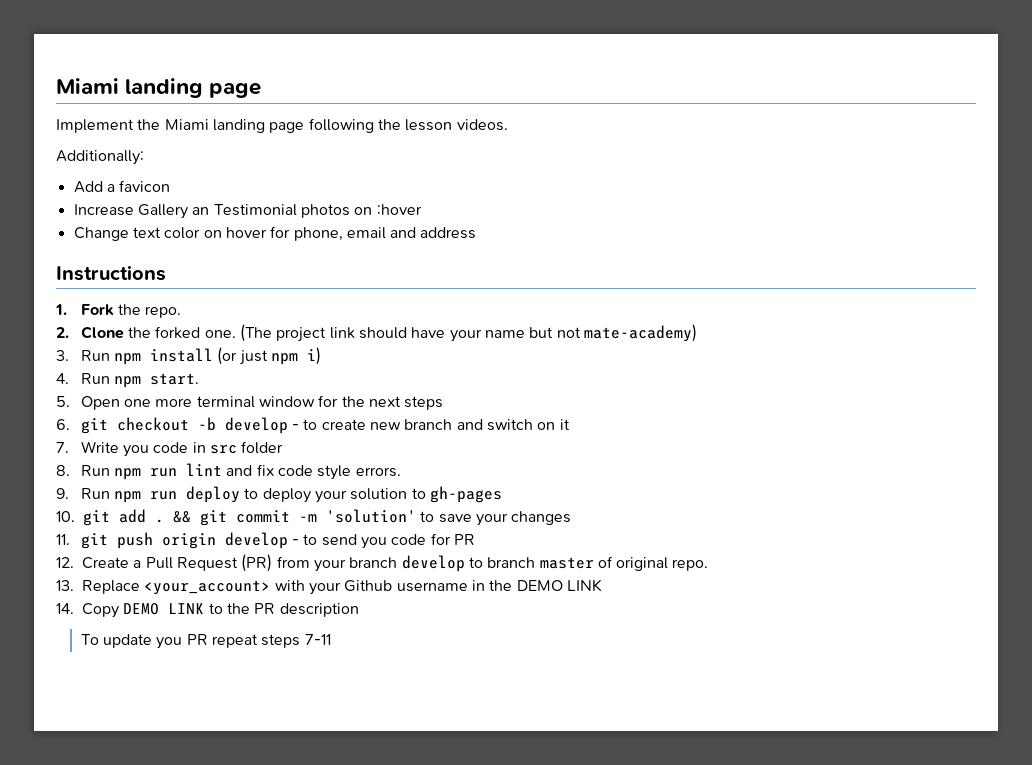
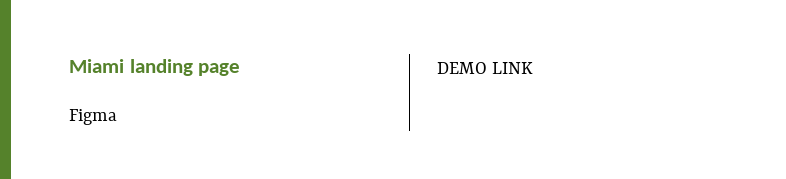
[56,118,508,133] [56,150,144,165] [73,180,171,193] [73,204,422,219] [73,226,477,241] [56,265,166,281] [55,304,182,318] [56,324,697,342] [56,347,322,365] [56,373,200,388] [56,395,444,410] [56,417,570,434] [56,441,284,457] [56,463,401,480] [56,486,503,503] [56,509,572,526] [56,532,476,549] [56,554,709,572] [56,579,602,595] [56,603,359,618] [80,634,331,649] Implement the Miami landing page following the lesson videos. // Additionally: // Add a favicon // Increase Gallery an Testimonial photos on :hover // Change text color on hover for phone, email and address // Instructions // 1. Fork the repo. // 2. Clone the forked one. (The project link should have your name but not mate-academy) // 3. Run npm install (or just npm i) // 4. Run npm start. // 5. Open one more terminal window for the next steps // 6. git checkout -b develop - to create new branch and switch on it // 7. Write you code in src folder // 8. Run npm run lint and fix code style errors. // 9. Run npm run deploy to deploy your solution to gh-pages // 10. git add . && git commit -m 'solution' to save your changes // 11. git push origin develop - to send you code for PR // 12. Create a Pull Request (PR) from your branch develop to branch master of original repo. // 13. Replace <your_account> with your Github username in the DEMO LINK // 14. Copy DEMO LINK to the PR description // To update you PR repeat steps 7-11 -> [69,109,117,125] [437,62,534,74] Figma // DEMO LINK

